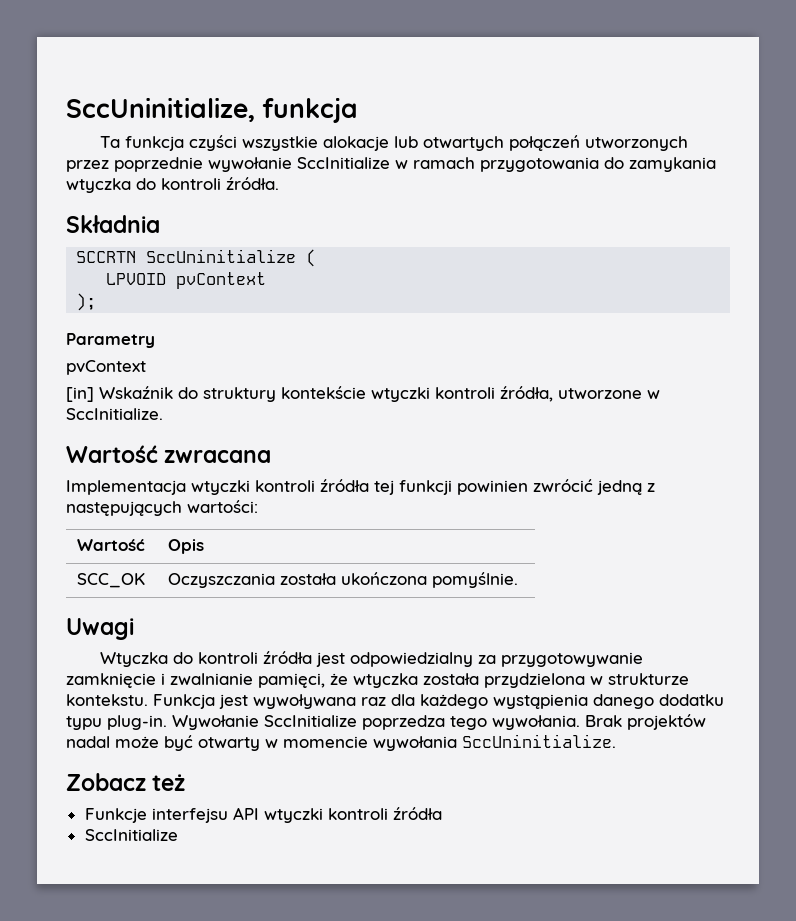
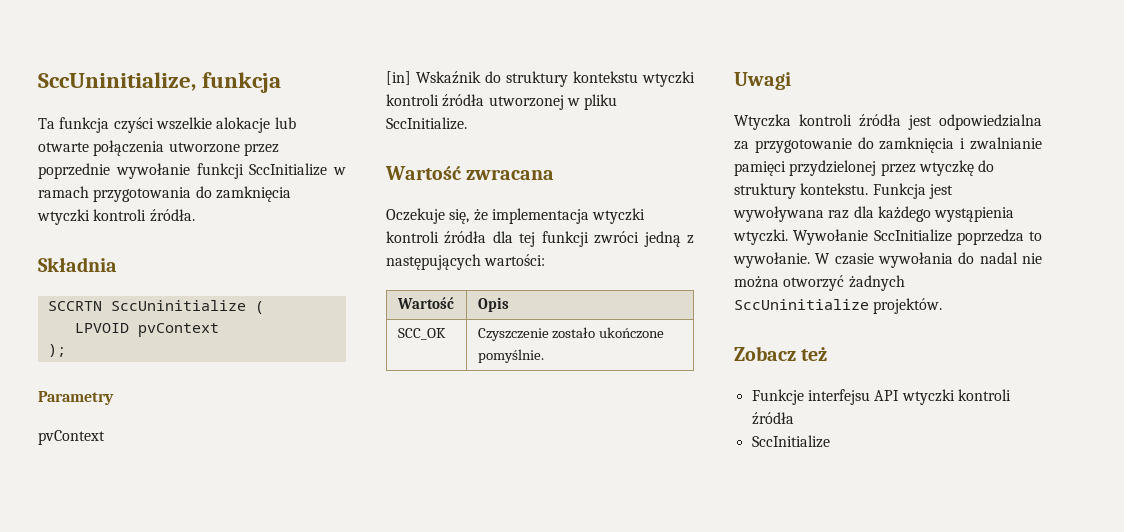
[241,136,318,151] wszystkie -> [155,117,212,130] wszelkie
[422,135,688,151] otwartych połączeń utworzonych -> [38,140,240,156] otwarte połączenia utworzone
(292, 164) none -> [196,163,244,179] funkcji
[629,157,716,172] [66,178,156,193] zamykania wtyczka do -> [215,186,291,202] [37,209,90,225] zamknięcia wtyczki
[281,386,660,402] kontekście wtyczki kontroli źródła, utworzone w -> [573,71,695,87] [386,94,618,110] kontekstu wtyczki kontroli źródła utworzonej w pliku
[66,479,369,495] Implementacja wtyczki kontroli źródła -> [386,208,646,224] [386,231,513,244] Oczekuje się, że implementacja wtyczki kontroli źródła dla
[457,479,593,495] powinien zwrócić -> [594,231,640,244] zwróci
[168,572,428,588] Oczyszczania została ukończona -> [477,327,665,341] Czyszczenie zostało ukończone
[172,652,193,664] do -> (791, 122) none
[349,652,643,667] [66,673,689,688] odpowiedzialny za przygotowywanie zamknięcie i zwalnianie pamięci, że wtyczka została przydzielona w strukturze -> [939,114,1042,130] [734,137,1042,153] [734,160,995,176] [734,183,796,199] odpowiedzialna za przygotowanie do zamknięcia i zwalnianie pamięci przydzielonej przez wtyczkę do struktury
[593,694,724,709] [66,714,706,730] [66,734,616,751] danego dodatku typu plug-in. Wywołanie SccInitialize poprzedza tego wywołania. Brak projektów nadal może być otwarty w momencie wywołania SccUninitialize. -> [733,229,1042,245] [733,252,1042,268] [734,275,905,291] [734,298,943,314] wtyczki. Wywołanie SccInitialize poprzedza to wywołanie. W czasie wywołania do nadal nie można otworzyć żadnych SccUninitialize projektów.

